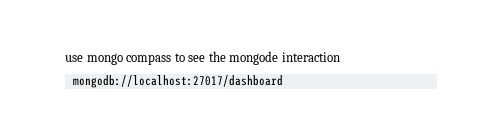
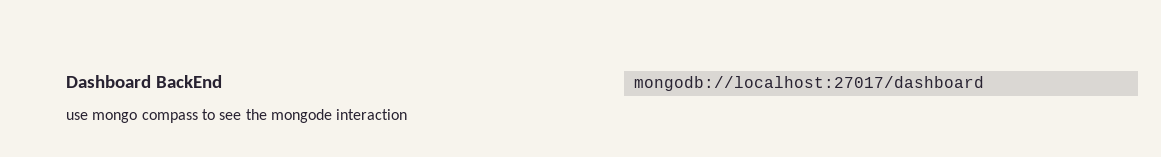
(65, 58) none -> [66,75,222,88] Dashboard BackEnd //

